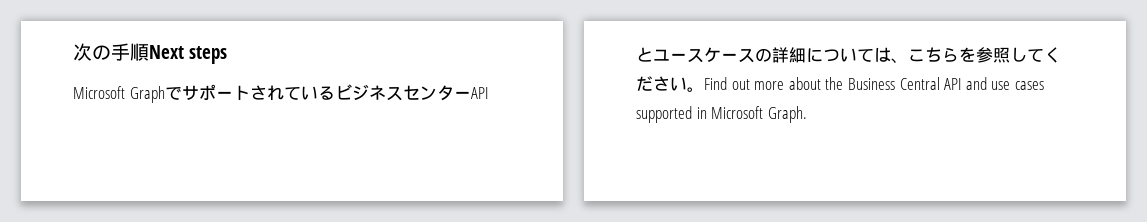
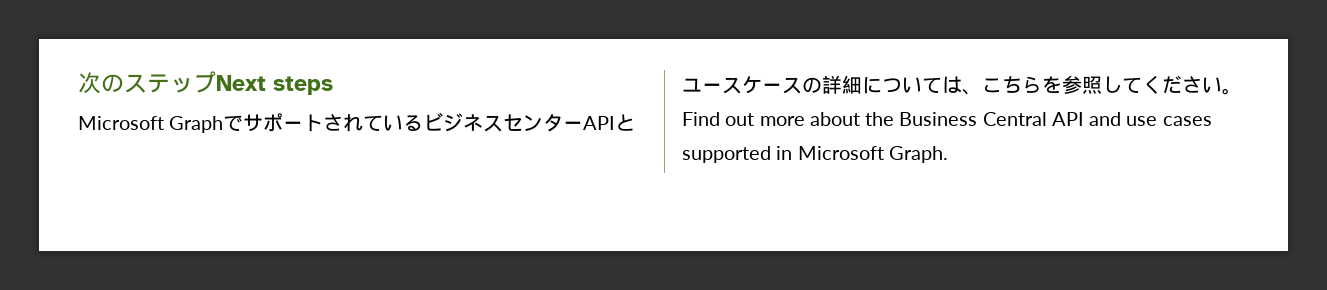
[111,43,149,61] 手順 -> [124,71,216,93] ステップ

